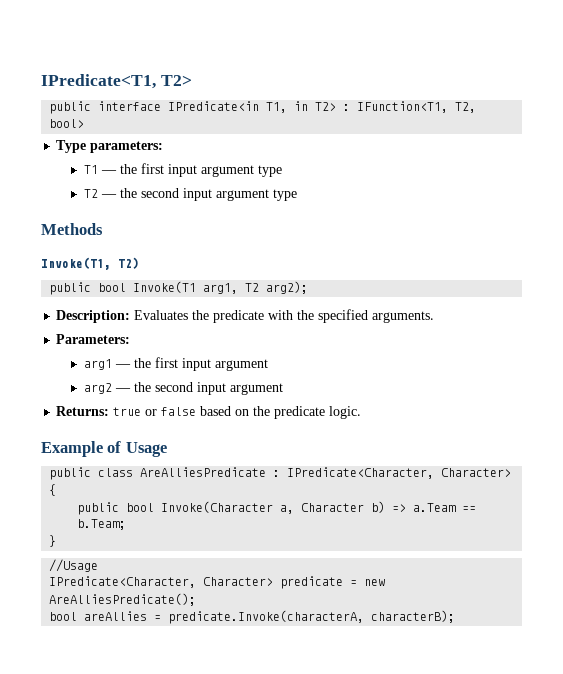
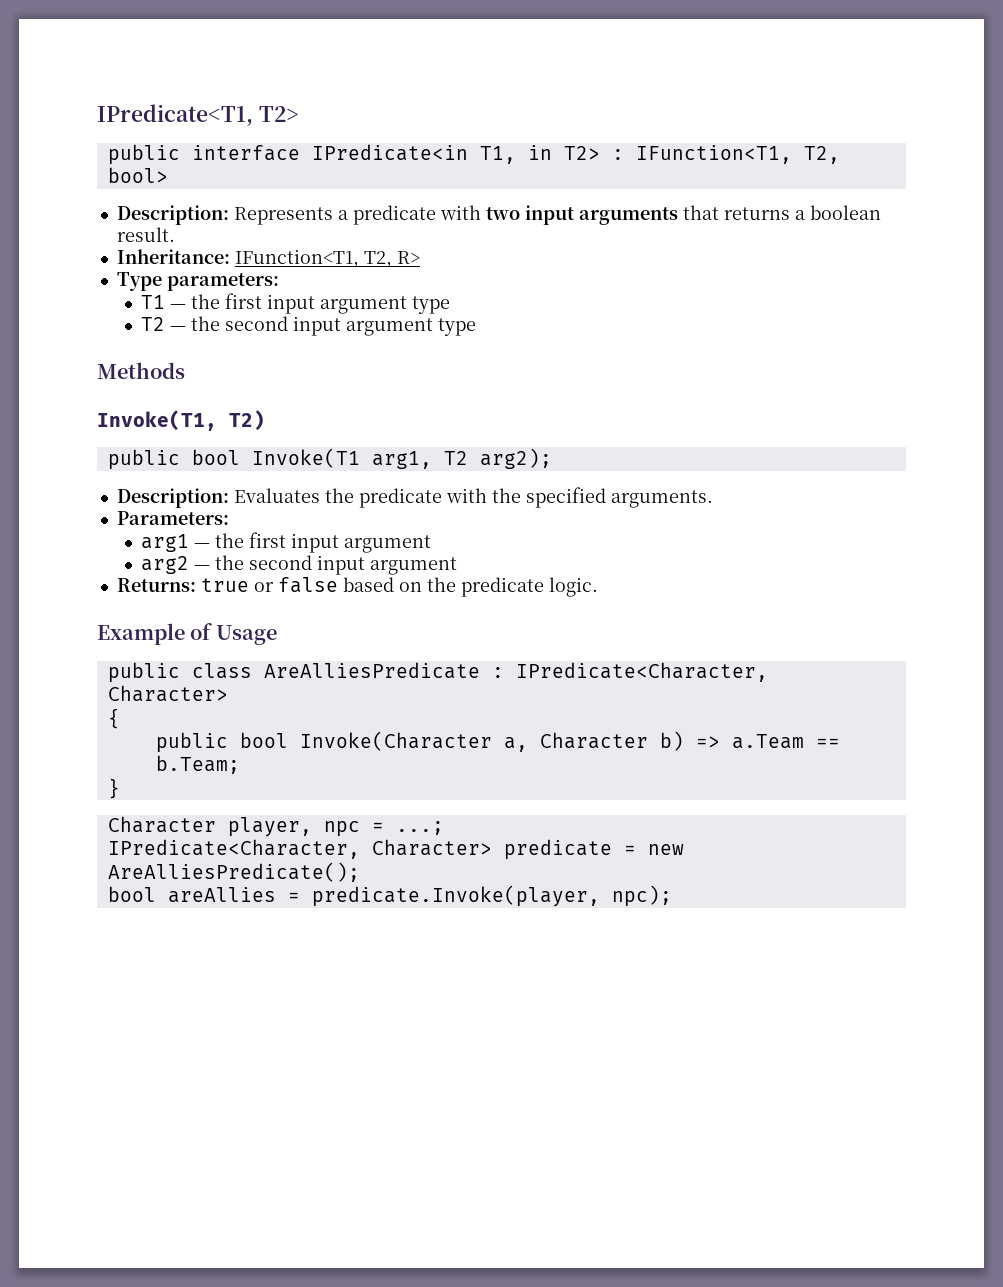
(85, 123) none -> [116,205,881,225] [116,227,175,242] [116,249,420,268] // Description: Represents a predicate with two input arguments that returns a boolean result. // Inheritance: IFunction<T1, T2, R>
[49,559,99,572] //Usage -> [107,816,444,837] Character player, npc = ...;
[168,610,456,624] predicate.Invoke(characterA, characterB); -> [311,885,672,907] predicate.Invoke(player, npc);

